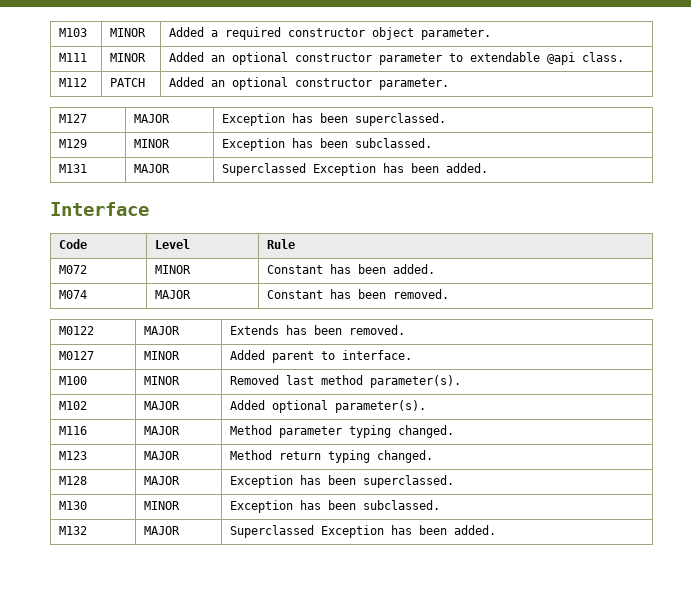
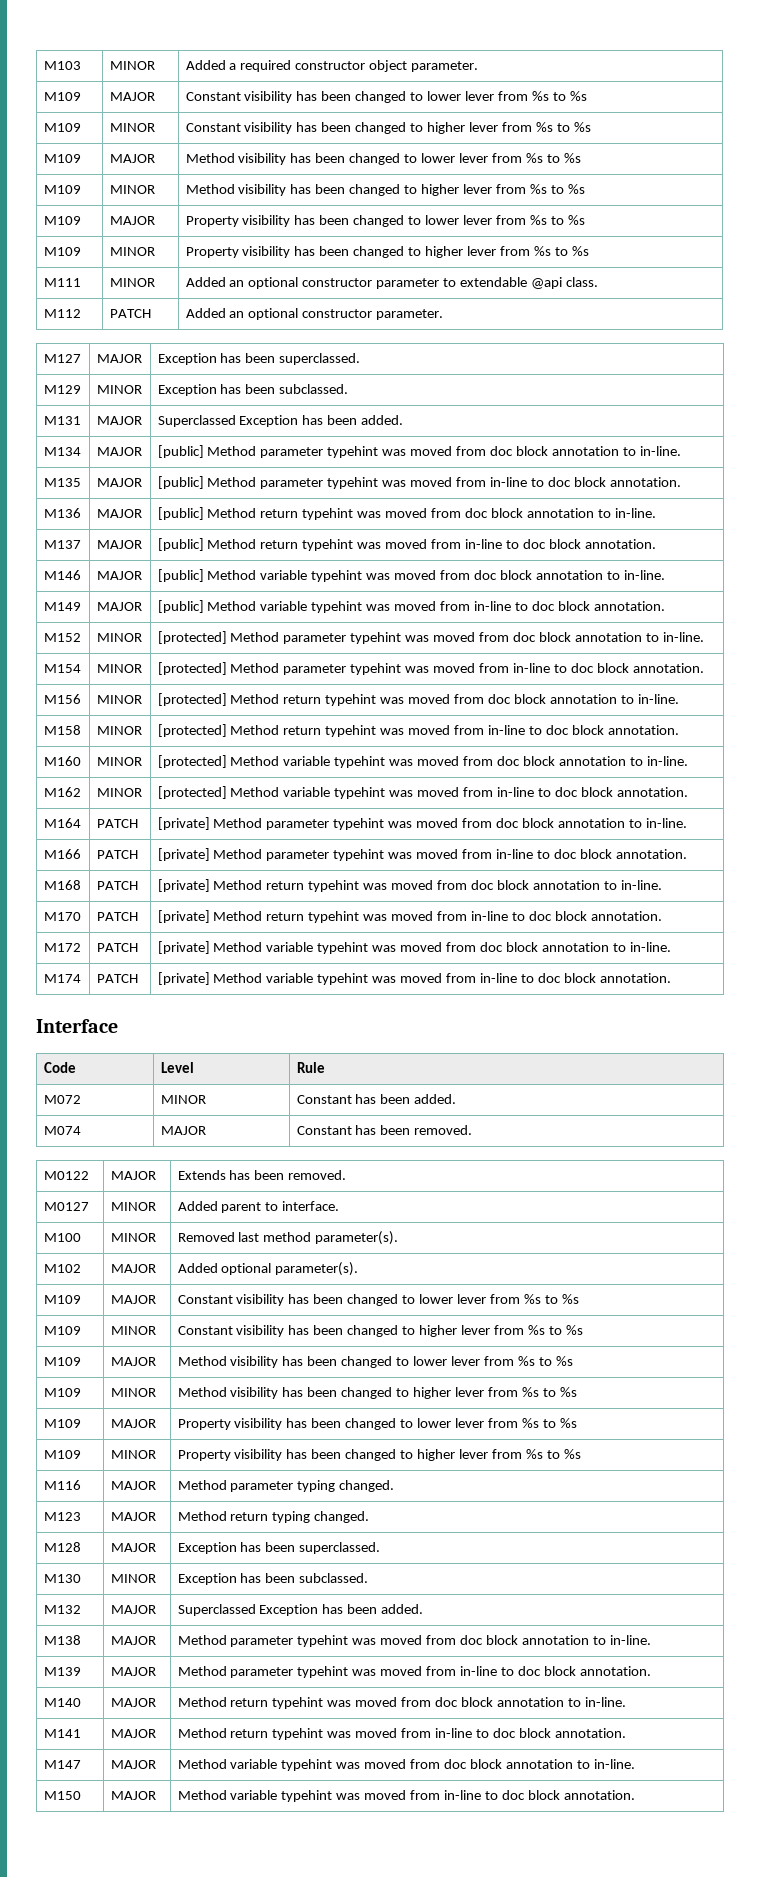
(492, 34) none -> [43,92,81,101] [109,92,155,101] [185,91,587,103] [43,123,81,132] [109,123,155,132] [185,122,591,134] [43,154,81,163] [109,154,155,163] [185,153,581,165] [43,185,81,194] [109,185,155,194] [185,184,585,196] [43,216,81,225] [109,216,155,225] [185,215,585,227] [43,247,81,256] [109,247,155,256] [185,246,589,258] // M109 | MAJOR | Constant visibility has been changed to lower lever from %s to %s // M109 | MINOR | Constant visibility has been changed to higher lever from %s to %s // M109 | MAJOR | Method visibility has been changed to lower lever from %s to %s // M109 | MINOR | Method visibility has been changed to higher lever from %s to %s // M109 | MAJOR | Property visibility has been changed to lower lever from %s to %s // M109 | MINOR | Property visibility has been changed to higher lever from %s to %s
(489, 168) none -> [43,447,81,456] [96,447,142,456] [157,445,681,458] [43,478,81,487] [96,478,142,487] [157,476,681,489] [43,508,81,518] [96,509,142,518] [157,507,656,520] [43,540,81,549] [96,540,142,549] [157,538,656,551] [43,570,81,580] [96,571,142,580] [157,569,665,582] [43,602,81,611] [96,602,142,611] [157,600,665,613] [43,633,81,642] [96,633,142,642] [157,631,704,644] [43,664,81,673] [96,664,142,673] [157,662,704,675] [43,694,81,704] [96,695,142,704] [157,693,679,706] [43,725,81,735] [96,726,142,735] [157,724,679,737] [43,756,81,766] [96,757,142,766] [157,755,688,768] [43,787,81,797] [96,788,142,797] [157,786,688,799] [43,818,81,828] [96,819,138,828] [157,817,687,830] [43,849,81,859] [96,850,138,859] [157,848,687,861] [43,880,81,890] [96,881,138,890] [157,879,662,892] [43,912,81,921] [96,912,138,921] [157,910,662,923] [43,943,81,952] [96,943,138,952] [157,941,671,954] [43,974,81,983] [96,974,138,983] [157,972,671,985] // M134 | MAJOR | [public] Method parameter typehint was moved from doc block annotation to in-line. // M135 | MAJOR | [public] Method parameter typehint was moved from in-line to doc block annotation. // M136 | MAJOR | [public] Method return typehint was moved from doc block annotation to in-line. // M137 | MAJOR | [public] Method return typehint was moved from in-line to doc block annotation. // M146 | MAJOR | [public] Method variable typehint was moved from doc block annotation to in-line. // M149 | MAJOR | [public] Method variable typehint was moved from in-line to doc block annotation. // M152 | MINOR | [protected] Method parameter typehint was moved from doc block annotation to in-line. // M154 | MINOR | [protected] Method parameter typehint was moved from in-line to doc block annotation. // M156 | MINOR | [protected] Method return typehint was moved from doc block annotation to in-line. // M158 | MINOR | [protected] Method return typehint was moved from in-line to doc block annotation. // M160 | MINOR | [protected] Method variable typehint was moved from doc block annotation to in-line. // M162 | MINOR | [protected] Method variable typehint was moved from in-line to doc block annotation. // M164 | PATCH | [private] Method parameter typehint was moved from doc block annotation to in-line. // M166 | PATCH | [private] Method parameter typehint was moved from in-line to doc block annotation. // M168 | PATCH | [private] Method return typehint was moved from doc block annotation to in-line. // M170 | PATCH | [private] Method return typehint was moved from in-line to doc block annotation. // M172 | PATCH | [private] Method variable typehint was moved from doc block annotation to in-line. // M174 | PATCH | [private] Method variable typehint was moved from in-line to doc block annotation.
(427, 406) none -> [43,1295,81,1304] [110,1295,156,1304] [177,1294,579,1306] [43,1326,81,1335] [110,1326,156,1335] [177,1325,583,1337] [43,1357,81,1366] [110,1357,156,1366] [177,1356,573,1368] [43,1388,81,1397] [110,1388,156,1397] [177,1387,577,1399] [43,1419,81,1428] [110,1419,156,1428] [177,1418,577,1430] [43,1450,81,1459] [110,1450,156,1459] [177,1449,581,1461] // M109 | MAJOR | Constant visibility has been changed to lower lever from %s to %s // M109 | MINOR | Constant visibility has been changed to higher lever from %s to %s // M109 | MAJOR | Method visibility has been changed to lower lever from %s to %s // M109 | MINOR | Method visibility has been changed to higher lever from %s to %s // M109 | MAJOR | Property visibility has been changed to lower lever from %s to %s // M109 | MINOR | Property visibility has been changed to higher lever from %s to %s
(497, 530) none -> [43,1635,81,1645] [110,1636,156,1645] [177,1635,651,1647] [43,1667,81,1676] [110,1667,156,1676] [177,1666,651,1678] [43,1698,81,1707] [110,1698,156,1707] [177,1697,626,1709] [43,1729,81,1738] [110,1729,156,1738] [177,1728,626,1740] [43,1760,81,1769] [110,1760,156,1769] [177,1759,635,1771] [43,1791,81,1800] [110,1791,156,1800] [177,1790,635,1802] // M138 | MAJOR | Method parameter typehint was moved from doc block annotation to in-line. // M139 | MAJOR | Method parameter typehint was moved from in-line to doc block annotation. // M140 | MAJOR | Method return typehint was moved from doc block annotation to in-line. // M141 | MAJOR | Method return typehint was moved from in-line to doc block annotation. // M147 | MAJOR | Method variable typehint was moved from doc block annotation to in-line. // M150 | MAJOR | Method variable typehint was moved from in-line to doc block annotation.

